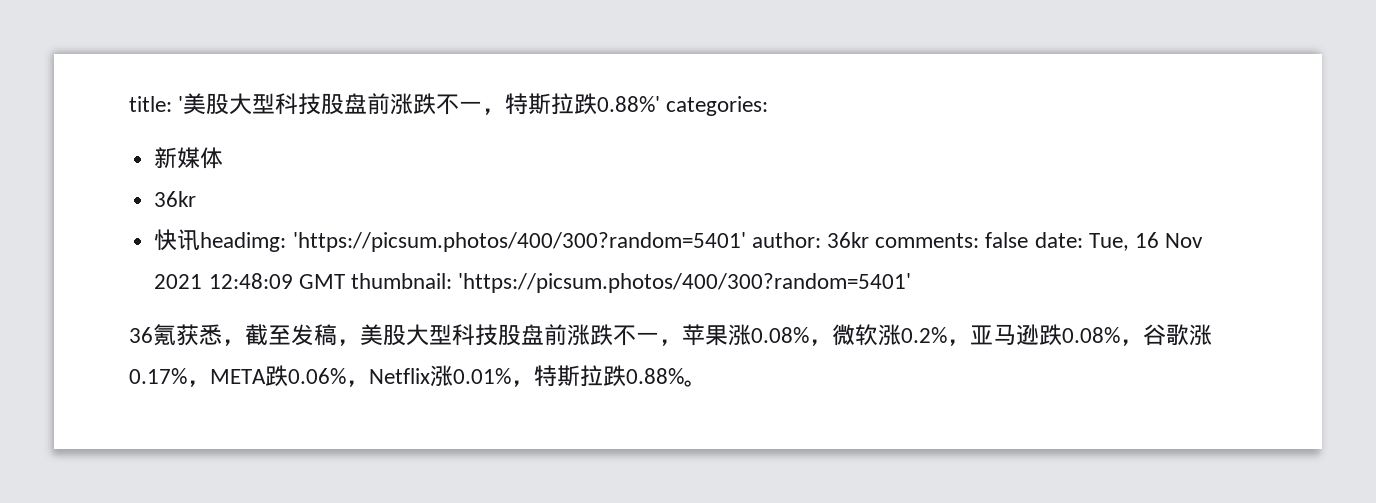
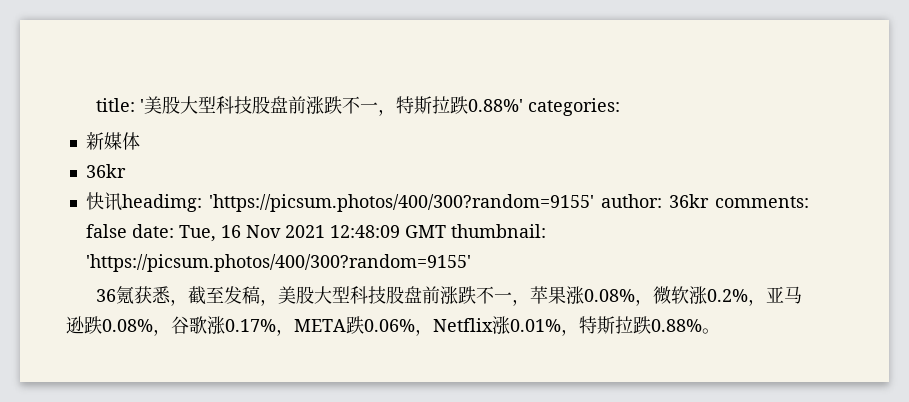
[292,232,746,252] 'https://picsum.photos/400/300?random=5401' -> [208,194,594,212] 'https://picsum.photos/400/300?random=9155'
[458,273,912,293] 'https://picsum.photos/400/300?random=5401' -> [85,254,471,272] 'https://picsum.photos/400/300?random=9155'

